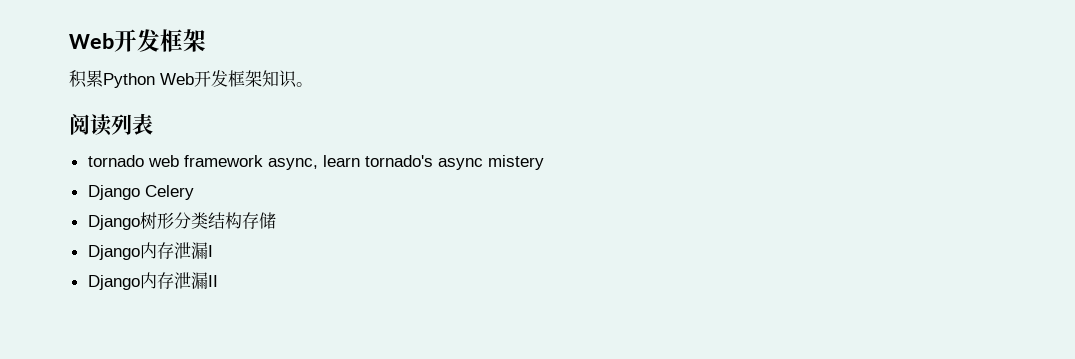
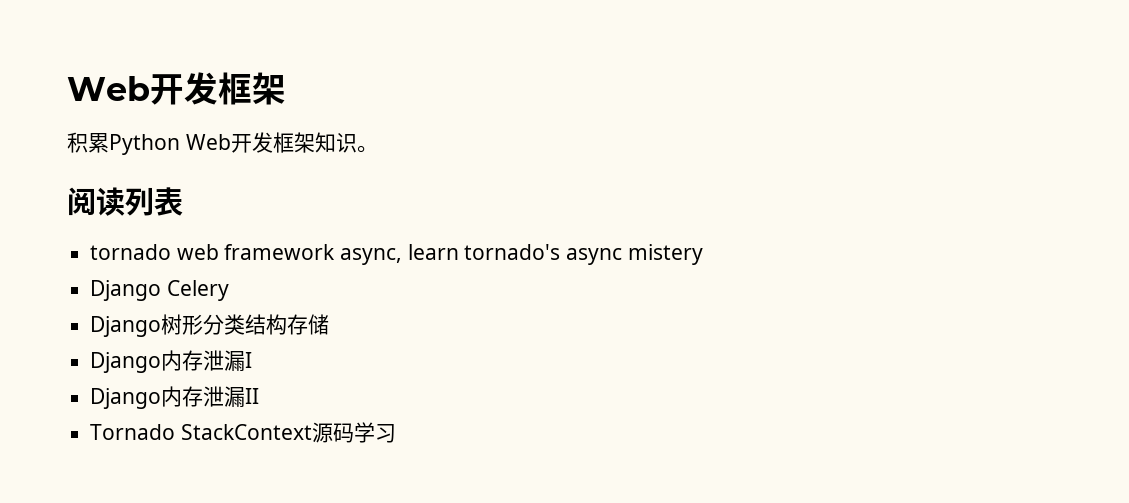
(218, 281) none -> [90,422,396,443] // Tornado StackContext源码学习

